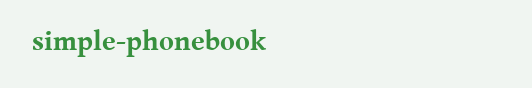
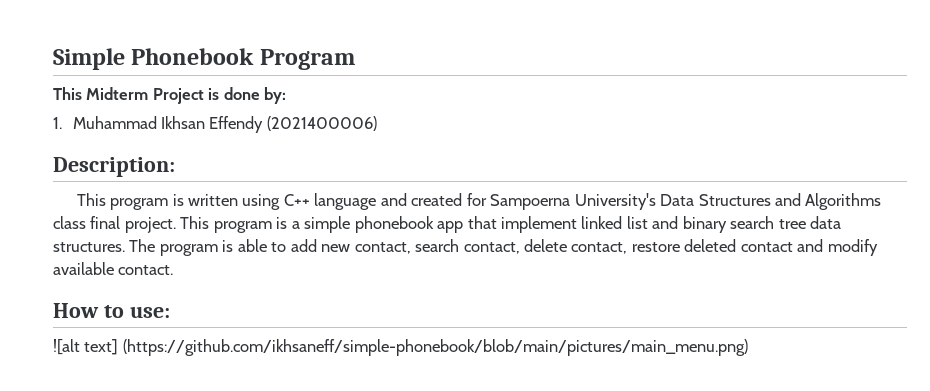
[32,29,267,57] simple-phonebook -> [53,48,355,70] [53,87,287,104] [53,116,377,133] [53,157,175,177] [76,193,882,210] [53,216,842,233] [53,239,878,256] [53,262,174,275] [53,303,170,318] [53,339,748,356] Simple Phonebook Program // This Midterm Project is done by: // 1. Muhammad Ikhsan Effendy (2021400006) // Description: // This program is written using C++ language and created for Sampoerna University's Data Structures and Algorithms class final project. This program is a simple phonebook app that implement linked list and binary search tree data structures. The program is able to add new contact, search contact, delete contact, restore deleted contact and modify available contact. // How to use: // ![alt text] (https://github.com/ikhsaneff/simple-phonebook/blob/main/pictures/main_menu.png)

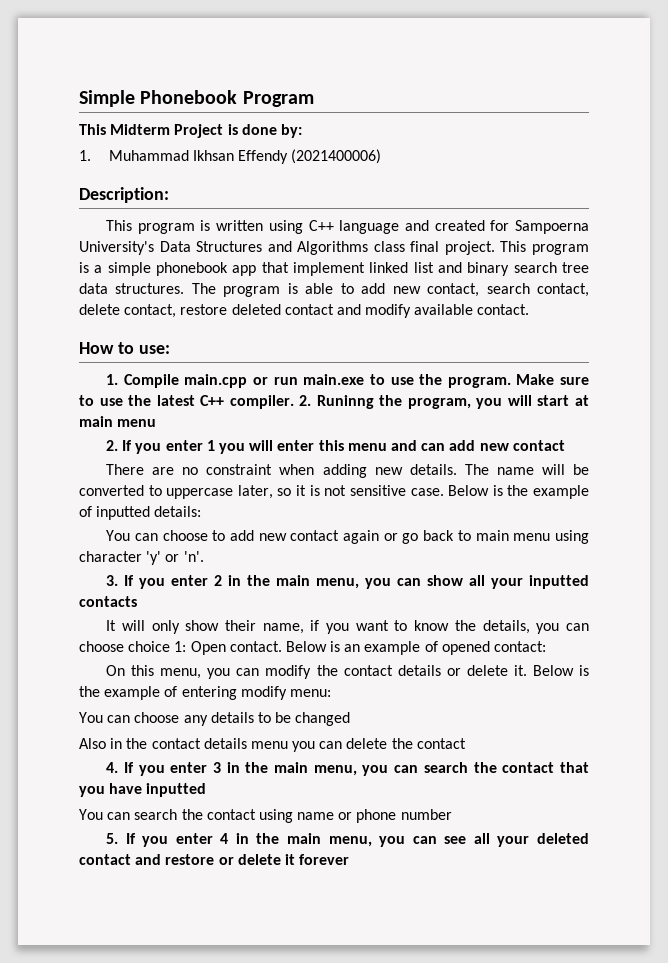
[53,339,748,356] ![alt text] (https://github.com/ikhsaneff/simple-phonebook/blob/main/pictures/main_menu.png) -> [106,374,589,388] [79,395,589,409] [79,416,157,427] [106,440,565,454] [106,464,590,478] [79,485,590,499] [79,506,202,520] [106,530,589,544] [79,551,204,565] [106,575,590,589] [79,596,137,607] [106,620,589,634] [79,641,547,655] [106,665,590,679] [79,686,331,700] [79,712,351,726] [79,738,466,752] [106,762,589,776] [79,783,207,797] [79,809,452,823] [106,833,589,847] [79,854,350,865] 1. Compile main.cpp or run main.exe to use the program. Make sure to use the latest C++ compiler. 2. Runinng the program, you will start at main menu // 2. If you enter 1 you will enter this menu and can add new contact // There are no constraint when adding new details. The name will be converted to uppercase later, so it is not sensitive case. Below is the example of inputted details: // You can choose to add new contact again or go back to main menu using character 'y' or 'n'. // 3. If you enter 2 in the main menu, you can show all your inputted contacts // It will only show their name, if you want to know the details, you can choose choice 1: Open contact. Below is an example of opened contact: // On this menu, you can modify the contact details or delete it. Below is the example of entering modify menu: // You can choose any details to be changed // Also in the contact details menu you can delete the contact // 4. If you enter 3 in the main menu, you can search the contact that you have inputted // You can search the contact using name or phone number // 5. If you enter 4 in the main menu, you can see all your deleted contact and restore or delete it forever

